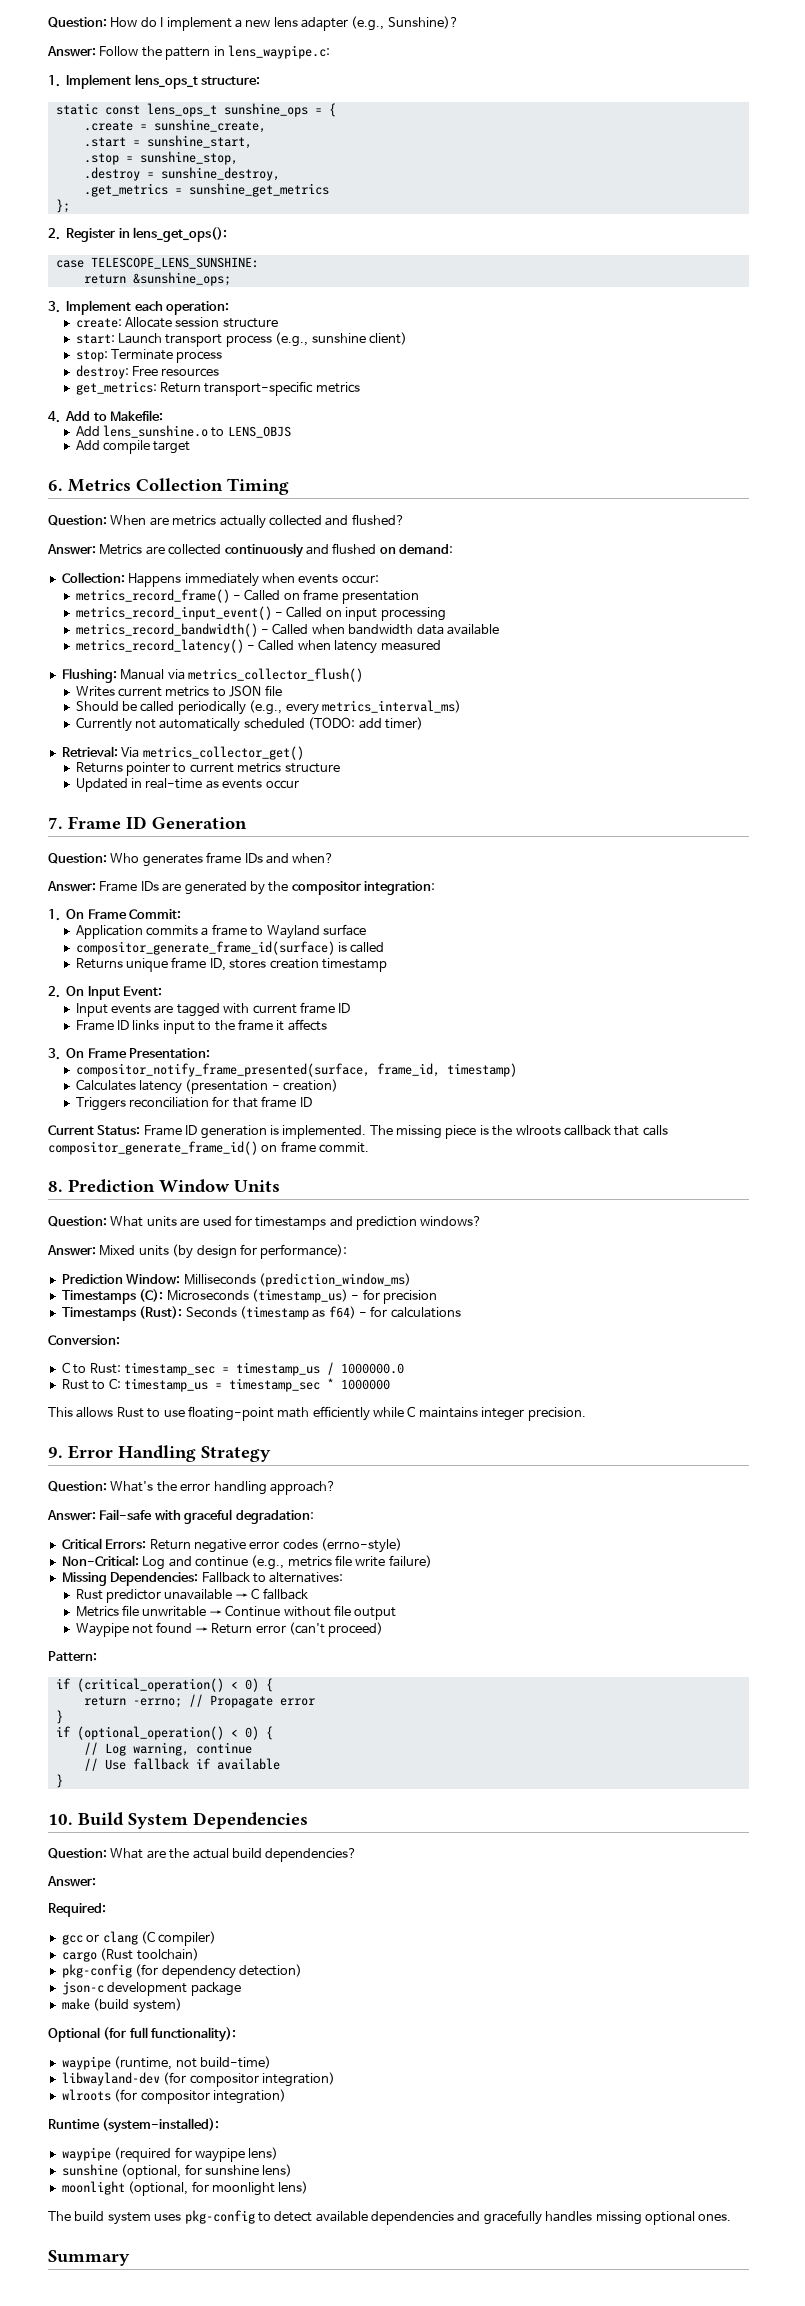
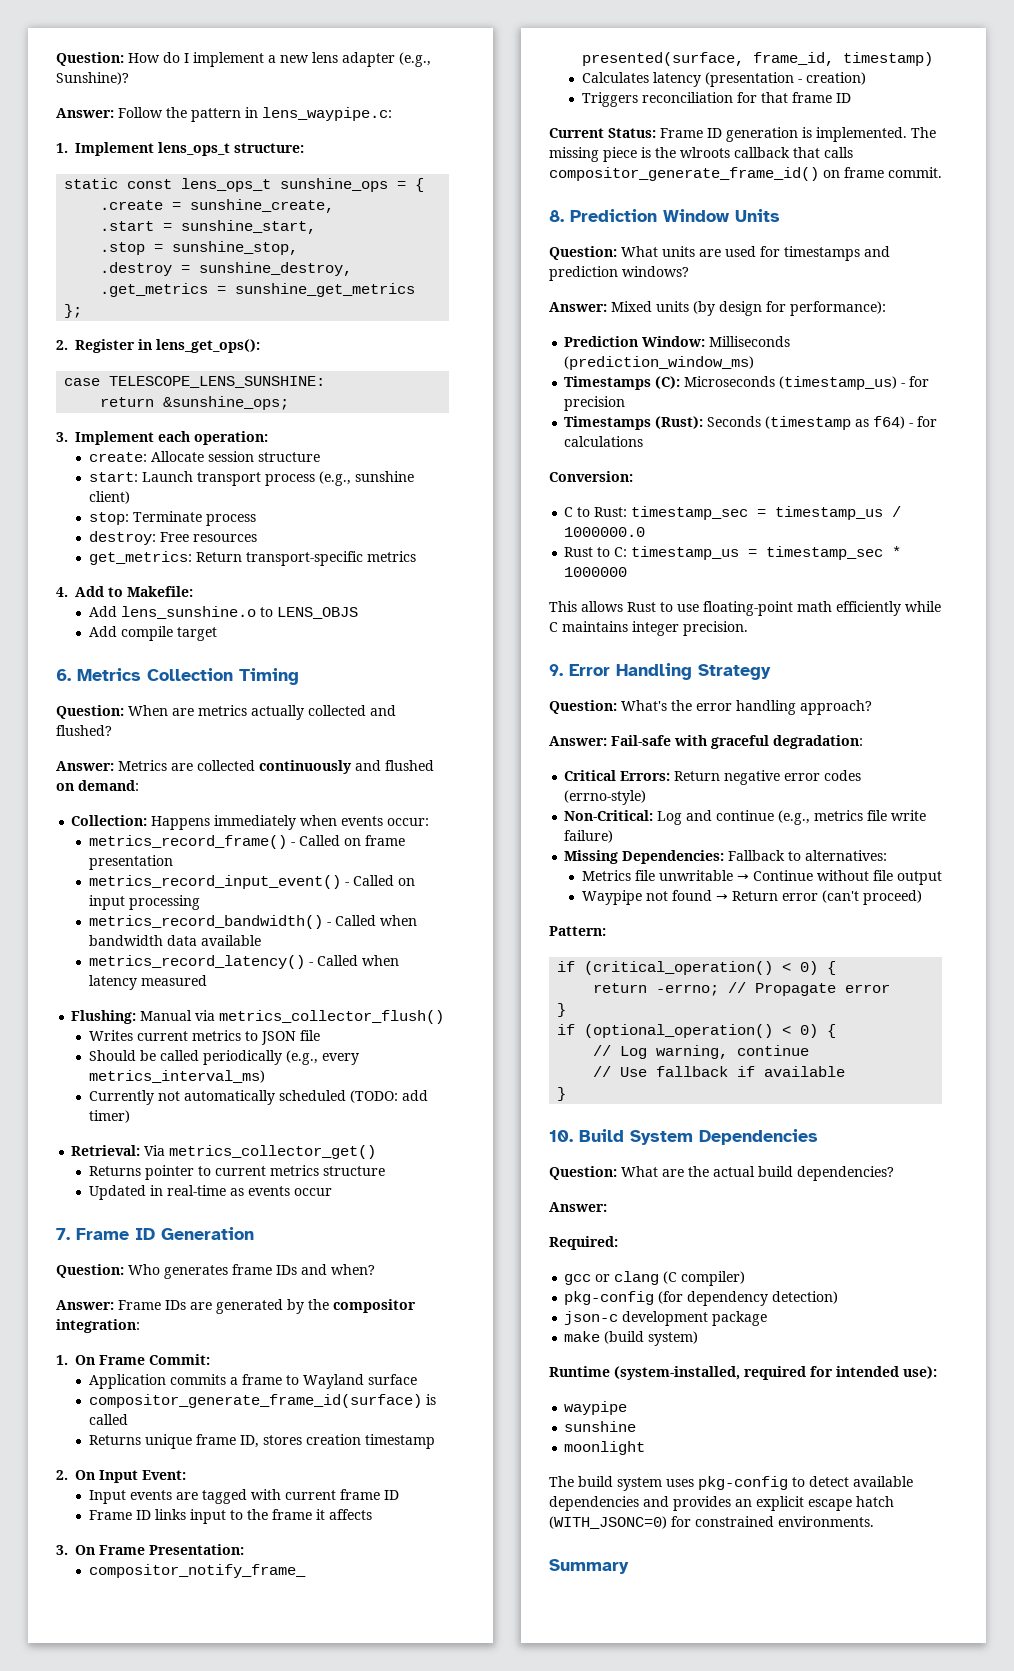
[75,1588,308,1603] // Rust predictor unavailable → C fallback -> (888, 855) none
[61,1948,199,1962] // cargo (Rust toolchain) -> (746, 1278) none
[48,2027,237,2042] [61,2056,271,2070] [61,2072,335,2087] [61,2089,286,2104] [48,2118,220,2133] [61,2147,279,2162] [61,2164,293,2179] [61,2181,309,2196] Optional (for full functionality): // waypipe (runtime, not build-time) // libwayland-dev (for compositor integration) // wlroots (for compositor integration) // Runtime (system-installed): // waypipe (required for waypipe lens) // sunshine (optional, for sunshine lens) // moonlight (optional, for moonlight lens) -> [549,1366,937,1380] [564,1401,628,1415] [564,1421,637,1432] [564,1441,646,1455] Runtime (system-installed, required for intended use): // waypipe // sunshine // moonlight
[483,2210,732,2225] gracefully handles missing optional ones. -> [673,1496,894,1511] [549,1516,874,1529] provides an explicit escape hatch (WITH_JSONC=0) for constrained environments.

